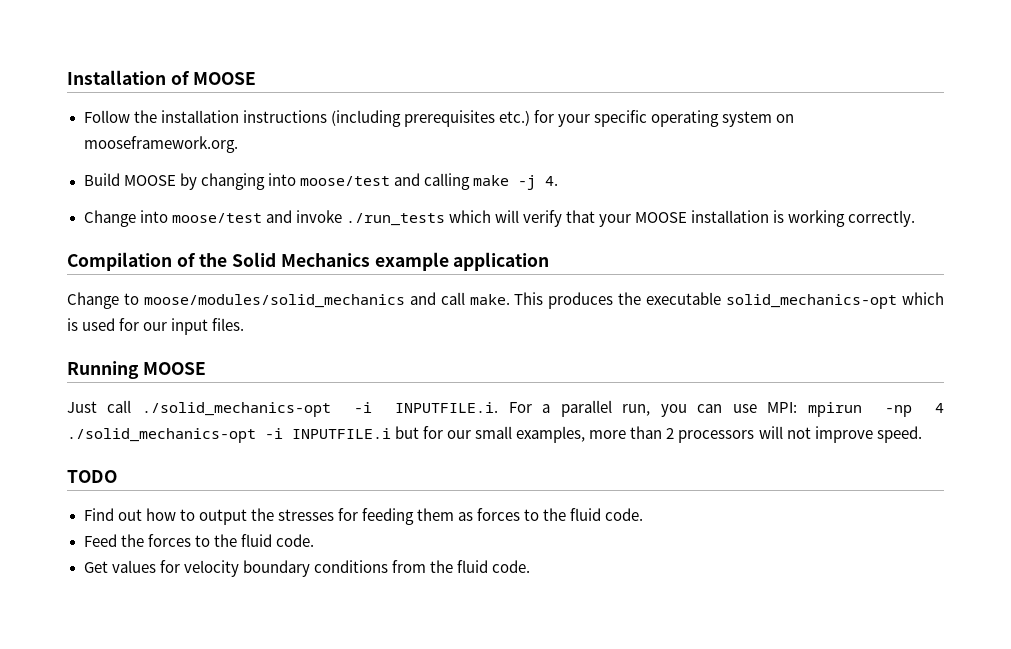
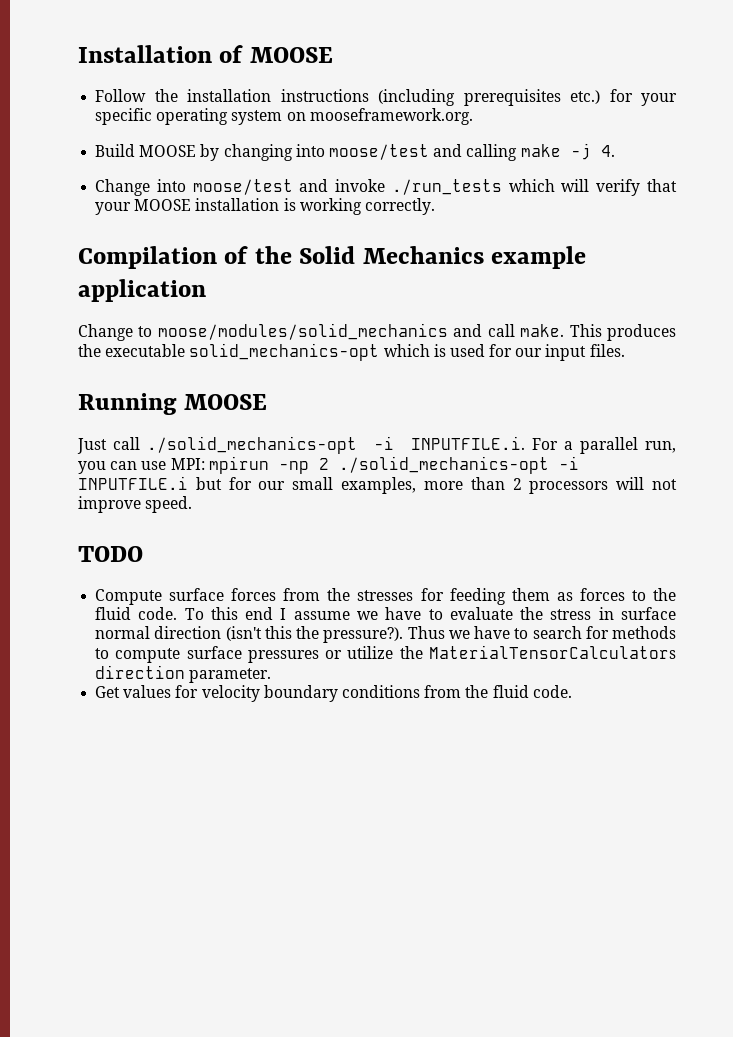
[935,403,944,413] 4 -> [318,458,329,470] 2
[83,508,247,525] Find out how to output -> [95,588,321,605] Compute surface forces from
[83,534,314,547] // Feed the forces to the fluid code. -> [184,607,676,620] [95,626,676,643] [95,645,676,663] [95,665,272,683] To this end I assume we have to evaluate the stress in surface normal direction (isn't this the pressure?). Thus we have to search for methods to compute surface pressures or utilize the MaterialTensorCalculators direction parameter.

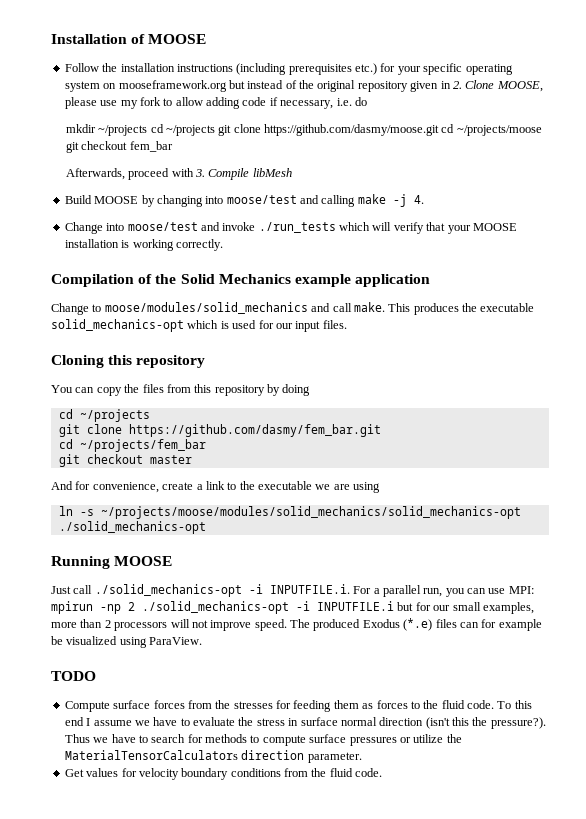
[309,108,473,125] mooseframework.org. -> [118,80,543,92] [64,97,367,109] [65,124,542,136] [65,141,173,153] [65,168,292,180] mooseframework.org but instead of the original repository given in 2. Clone MOOSE, please use my fork to allow adding code if necessary, i.e. do // mkdir ~/projects cd ~/projects git clone https://github.com/dasmy/moose.git cd ~/projects/moose git checkout fem_bar // Afterwards, proceed with 3. Compile libMesh
(625, 350) none -> [51,355,206,368] [51,384,311,396] [58,409,150,422] [58,424,381,437] [58,439,206,452] [58,454,192,467] [51,481,381,493] [58,506,521,519] [58,521,206,534] // Cloning this repository // You can copy the files from this repository by doing // cd ~/projects // git clone https://github.com/dasmy/fem_bar.git // cd ~/projects/fem_bar // git checkout master // And for convenience, create a link to the executable we are using // ln -s ~/projects/moose/modules/solid_mechanics/solid_mechanics-opt ./solid_mechanics-opt
(193, 504) none -> [290,618,542,631] [51,636,203,648] The produced Exodus (*.e) files can for example be visualized using ParaView.

